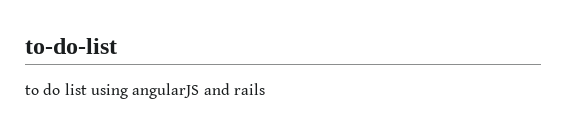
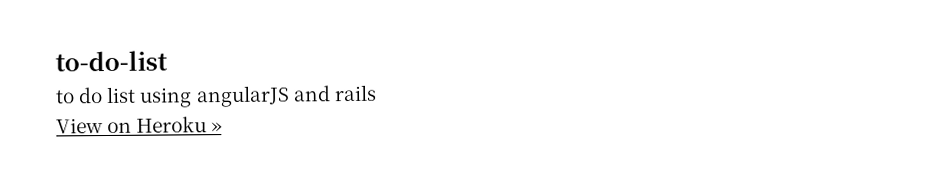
(265, 89) none -> [56,116,223,134] // View on Heroku »

